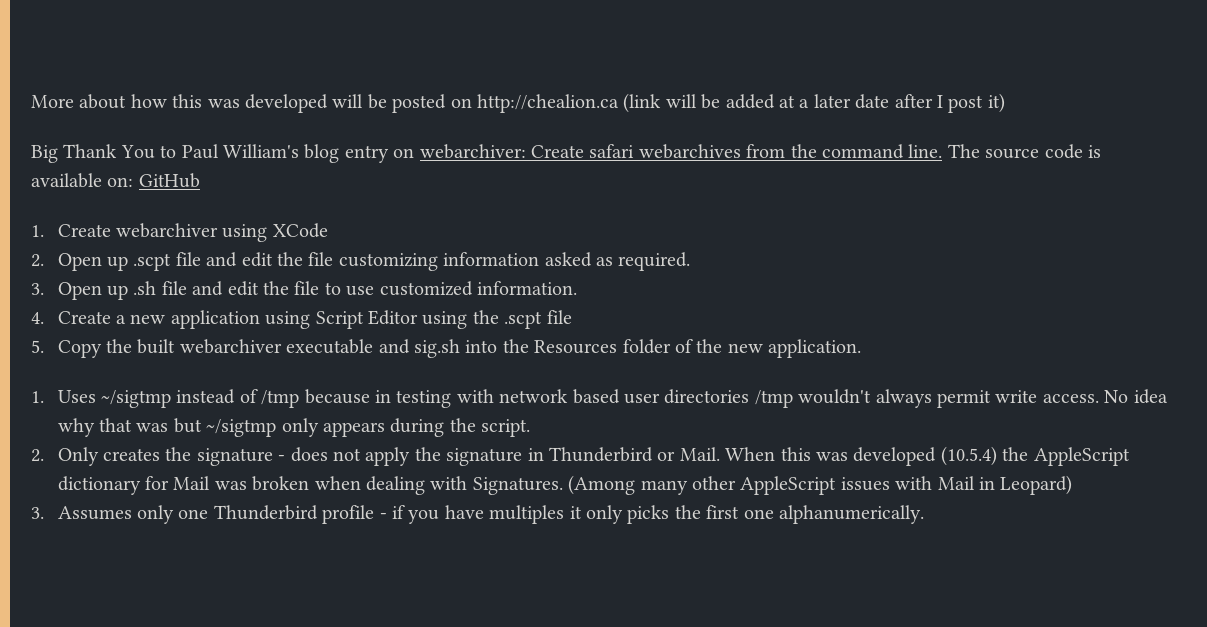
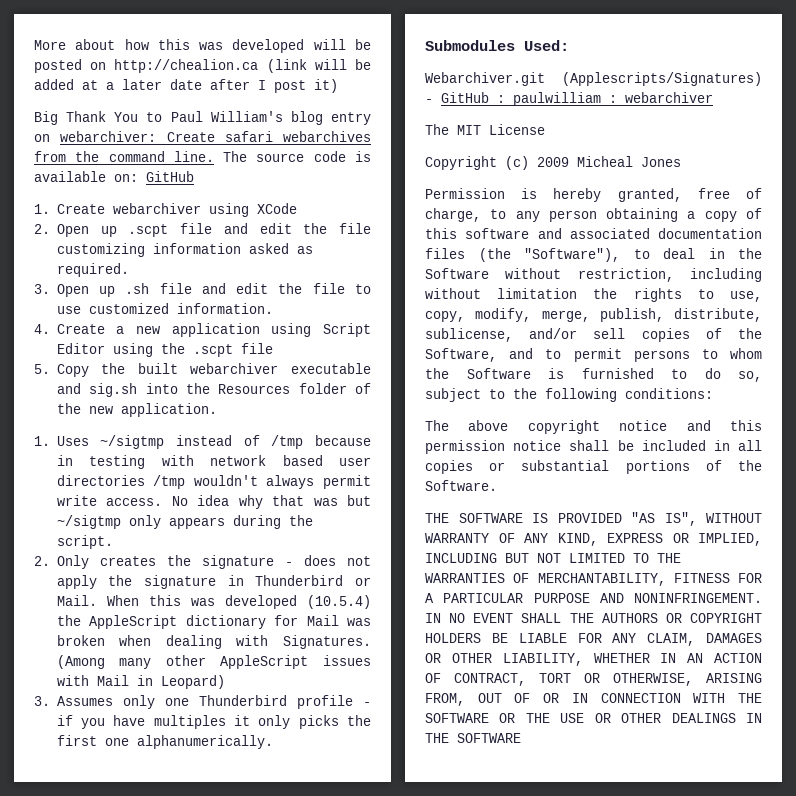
(925, 514) none -> [425,40,569,51] [425,72,762,86] [425,92,713,106] [425,124,545,135] [425,156,681,170] [425,188,762,202] [425,208,762,222] [425,228,762,239] [425,248,762,262] [425,268,762,282] [425,288,762,302] [425,308,762,322] [425,328,762,342] [425,348,762,362] [425,368,762,382] [425,388,713,402] [425,420,762,434] [425,440,762,454] [425,460,762,474] [425,480,497,491] [425,512,762,526] [425,533,762,546] [425,553,681,563] [425,573,762,586] [425,593,762,603] [425,613,762,623] [425,633,762,646] [425,653,762,666] [425,673,762,686] [425,693,762,706] [425,713,762,723] [425,733,521,743] // Submodules Used: // Webarchiver.git (Applescripts/Signatures) - GitHub : paulwilliam : webarchiver // The MIT License // Copyright (c) 2009 Micheal Jones // Permission is hereby granted, free of charge, to any person obtaining a copy of this software and associated documentation files (the "Software"), to deal in the Software without restriction, including without limitation the rights to use, copy, modify, merge, publish, distribute, sublicense, and/or sell copies of the Software, and to permit persons to whom the Software is furnished to do so, subject to the following conditions: // The above copyright notice and this permission notice shall be included in all copies or substantial portions of the Software. // THE SOFTWARE IS PROVIDED "AS IS", WITHOUT WARRANTY OF ANY KIND, EXPRESS OR IMPLIED, INCLUDING BUT NOT LIMITED TO THE WARRANTIES OF MERCHANTABILITY, FITNESS FOR A PARTICULAR PURPOSE AND NONINFRINGEMENT. IN NO EVENT SHALL THE AUTHORS OR COPYRIGHT HOLDERS BE LIABLE FOR ANY CLAIM, DAMAGES OR OTHER LIABILITY, WHETHER IN AN ACTION OF CONTRACT, TORT OR OTHERWISE, ARISING FROM, OUT OF OR IN CONNECTION WITH THE SOFTWARE OR THE USE OR OTHER DEALINGS IN THE SOFTWARE

